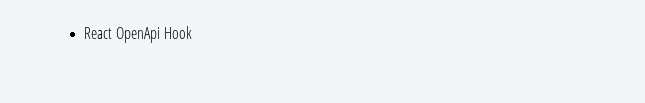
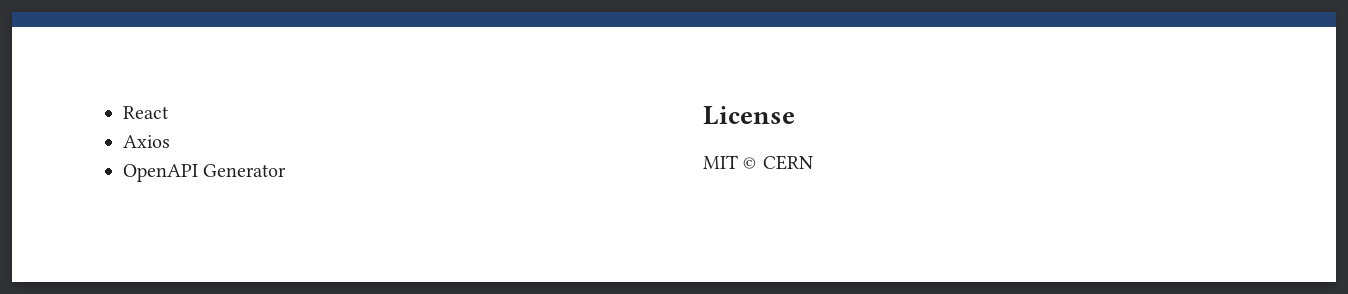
[116,26,193,43] OpenApi Hook -> [123,135,170,148] [123,164,287,182] [703,106,795,125] [703,155,813,170] // Axios // OpenAPI Generator // License // MIT © CERN

